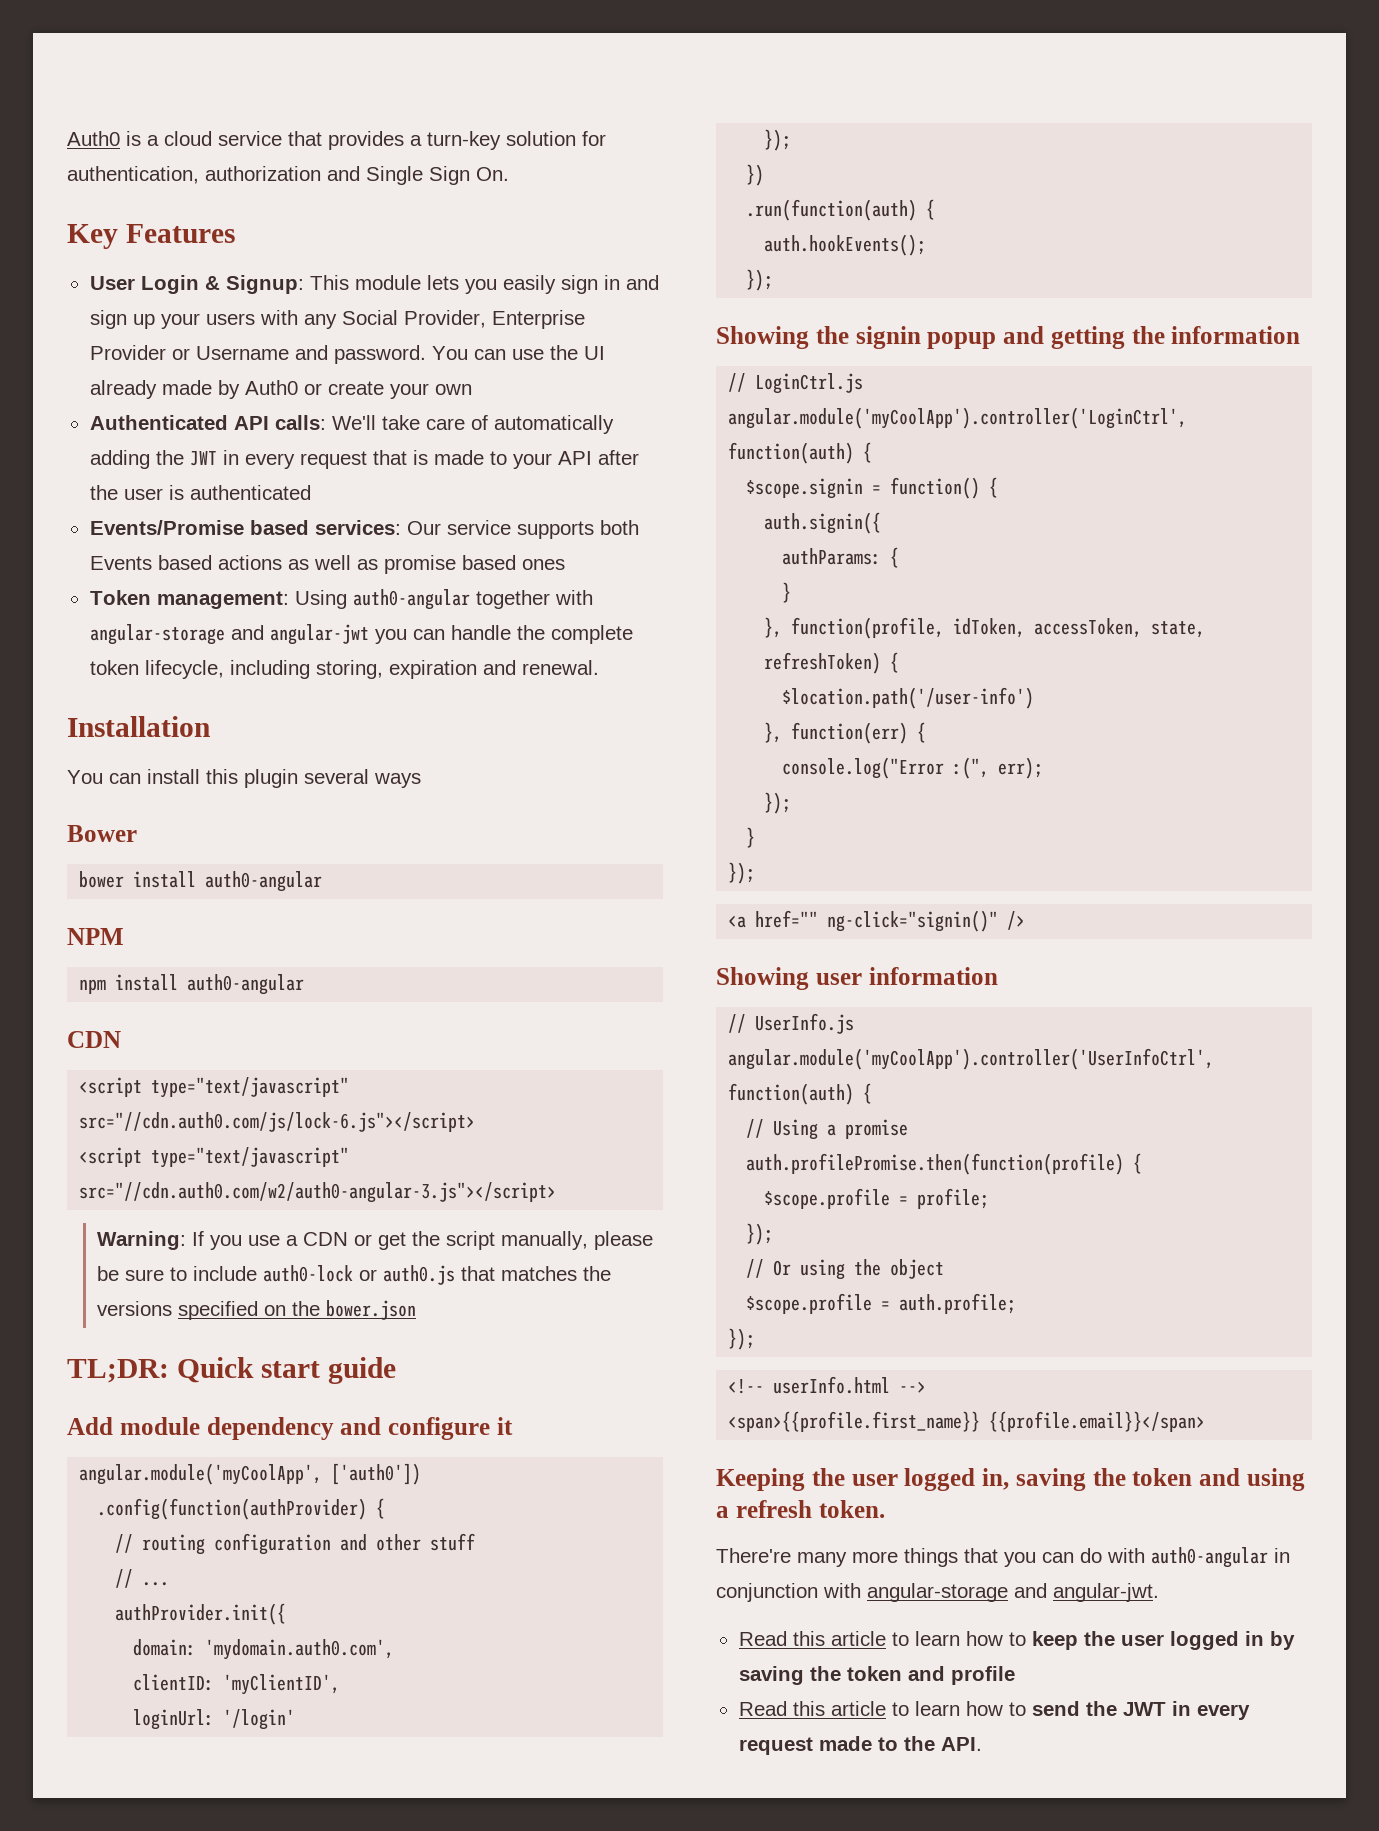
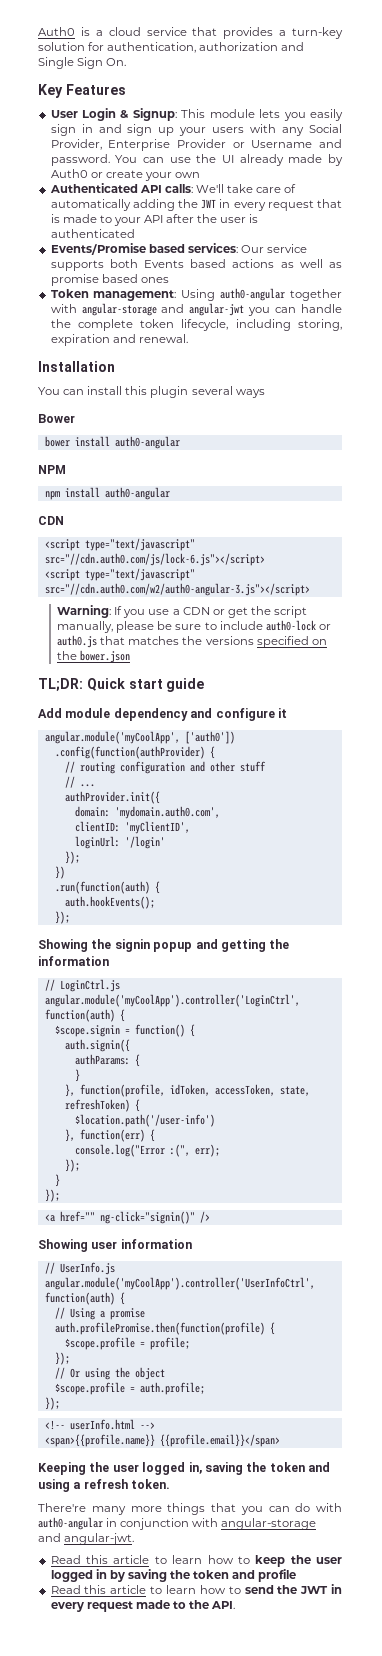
[728,1411,981,1432] <span>{{profile.first_name}} -> [44,1434,155,1447] <span>{{profile.name}}

